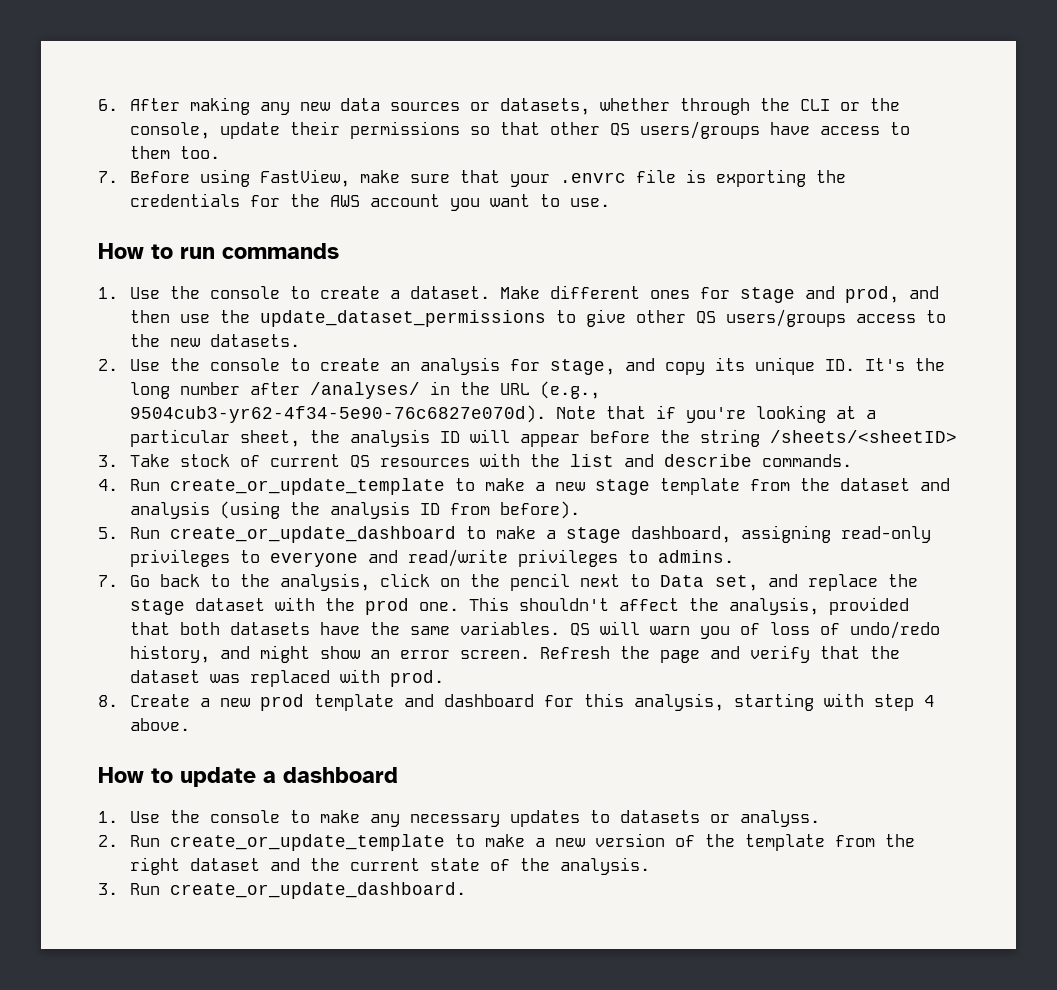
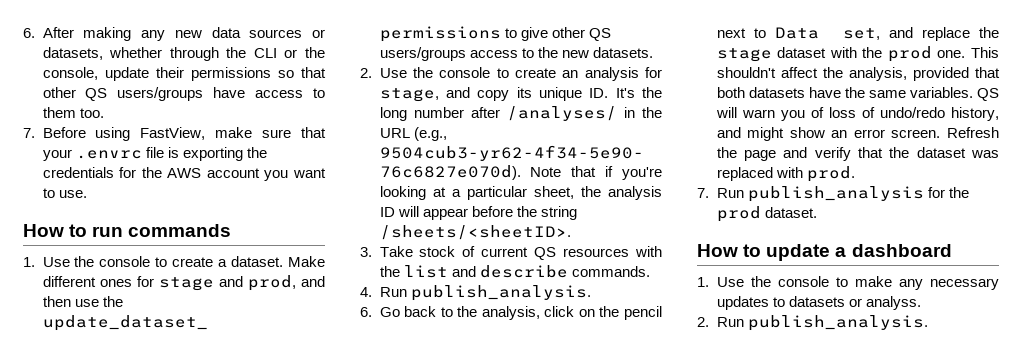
[770,430,958,443] /sheets/<sheetID> -> [379,225,571,240] /sheets/<sheetID>.
[170,478,951,495] [130,501,581,519] [98,525,932,543] [130,549,735,567] [98,575,118,587] create_or_update_template to make a new stage template from the dataset and analysis (using the analysis ID from before). // 5. Run create_or_update_dashboard to make a stage dashboard, assigning read-only privileges to everyone and read/write privileges to admins. // 7. -> [410,285,591,301] [360,307,372,317] publish_analysis. // 6.
[98,693,935,711] [130,718,191,731] 8. Create a new prod template and dashboard for this analysis, starting with step 4 above. -> [697,186,969,202] [716,206,817,222] 7. Run publish_analysis for the prod dataset.
[170,833,916,851] [130,857,651,875] [98,882,467,899] create_or_update_template to make a new version of the template from the right dataset and the current state of the analysis. // 3. Run create_or_update_dashboard. -> [747,315,928,331] publish_analysis.

